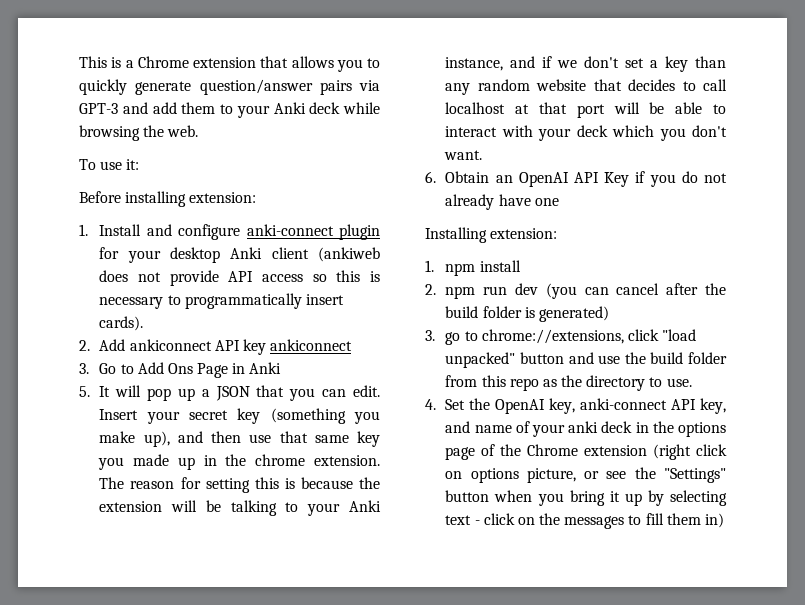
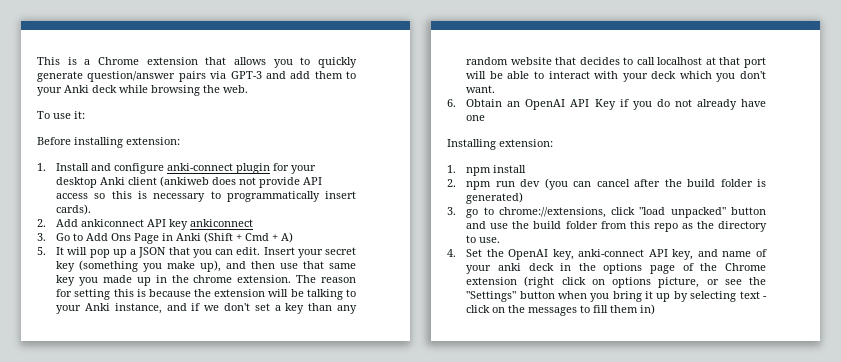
(282, 368) none -> [204,232,294,243] (Shift + Cmd + A)

